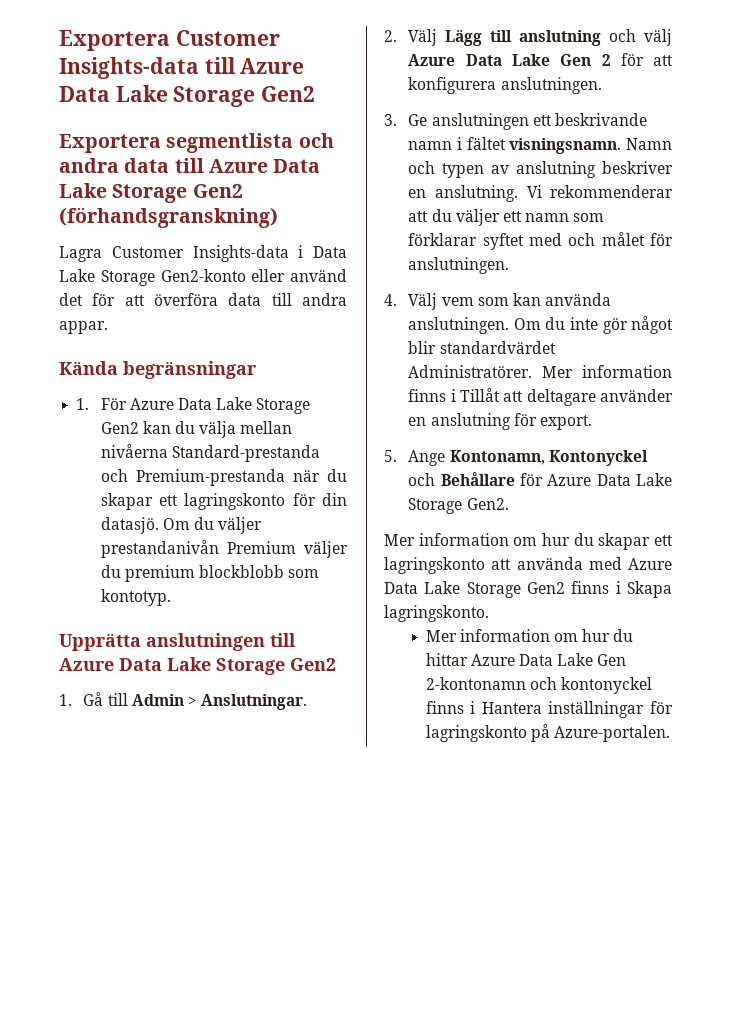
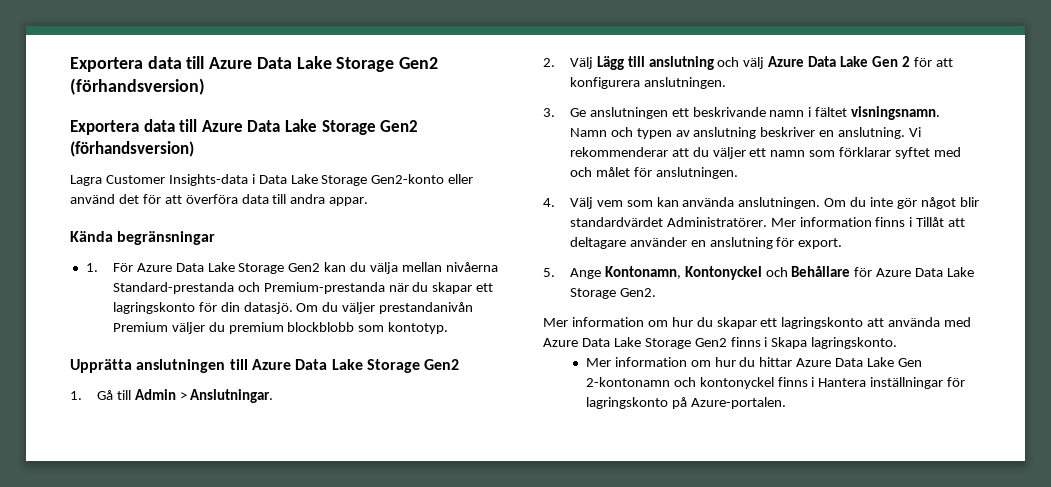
[59,30,280,51] [59,57,305,79] [59,85,316,107] [59,133,334,153] [59,158,321,173] [59,183,243,203] [59,207,278,228] Exportera Customer Insights-data till Azure Data Lake Storage Gen2 // Exportera segmentlista och andra data till Azure Data Lake Storage Gen2 (förhandsgranskning) -> [70,56,439,72] [70,78,205,95] [70,119,419,135] [70,141,194,157] Exportera data till Azure Data Lake Storage Gen2 (förhandsversion) // Exportera data till Azure Data Lake Storage Gen2 (förhandsversion)

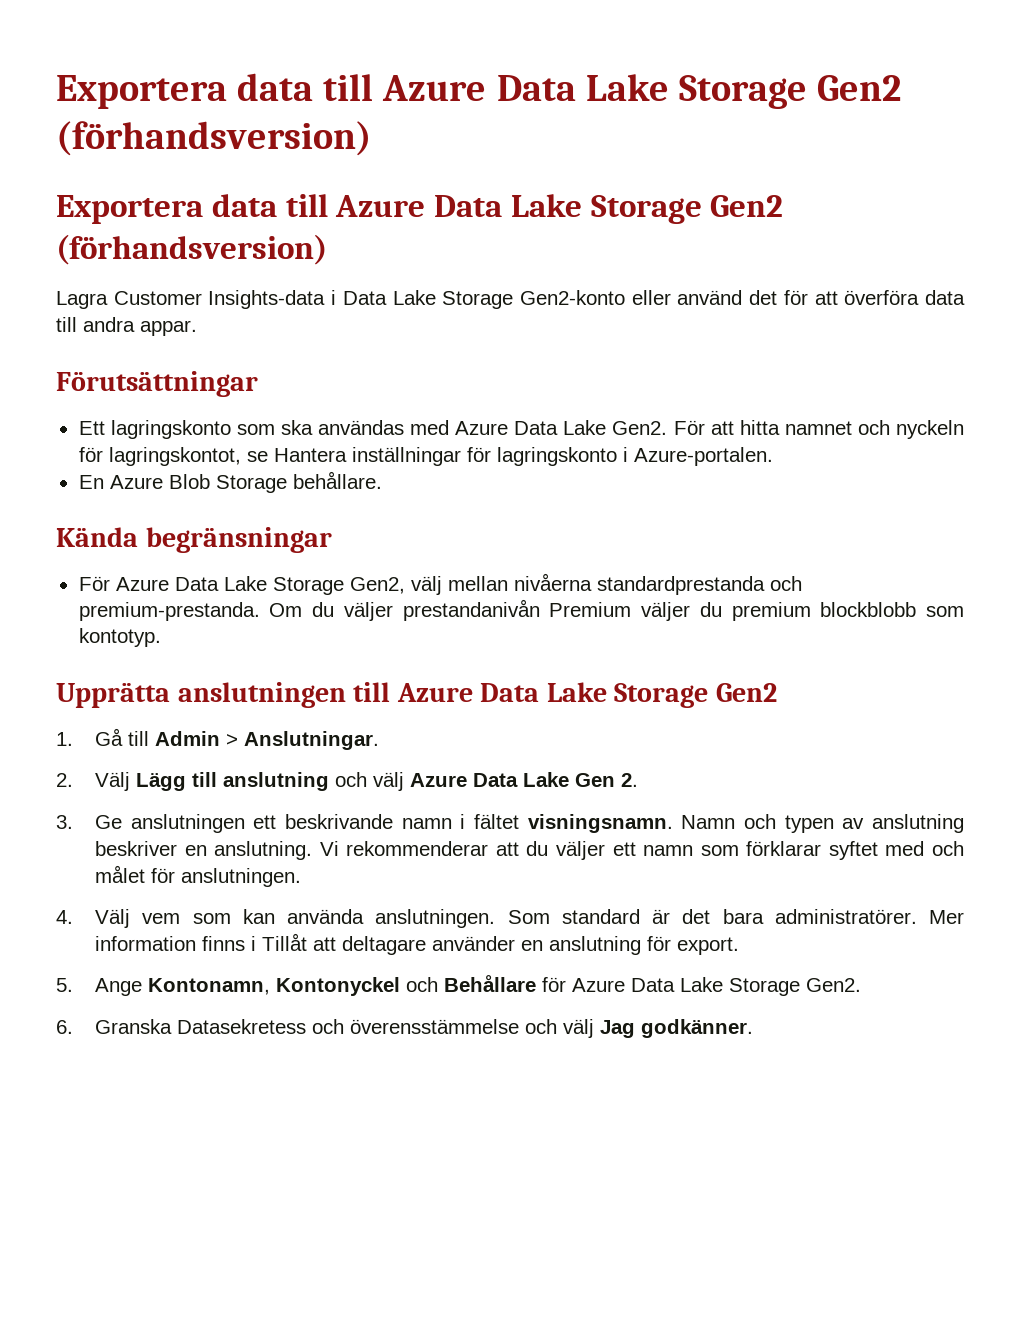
(369, 201) none -> [56,371,258,397] [78,420,965,439] [78,447,773,466] [78,471,382,493] // Förutsättningar // Ett lagringskonto som ska användas med Azure Data Lake Gen2. För att hitta namnet och nyckeln för lagringskontot, se Hantera inställningar för lagringskonto i Azure-portalen. // En Azure Blob Storage behållare.
[85,263,98,272] 1. -> (332, 540) none
[288,262,498,274] [112,282,494,294] [112,302,293,314] Gen2 kan du välja mellan nivåerna Standard-prestanda och Premium-prestanda när du skapar ett lagringskonto för din datasjö. -> [349,573,802,595] [78,602,260,621] Gen2, välj mellan nivåerna standardprestanda och premium-prestanda.
[901,56,953,67] [569,77,726,89] 2 för att konfigurera anslutningen. -> [621,773,639,787] 2.
[824,197,979,209] [569,217,767,227] Om du inte gör något blir standardvärdet Administratörer. -> [507,909,917,924] Som standard är det bara administratörer.
[543,317,972,329] [543,337,898,349] [585,357,923,367] [585,377,966,389] [585,397,786,409] Mer information om hur du skapar ett lagringskonto att använda med Azure Data Lake Storage Gen2 finns i Skapa lagringskonto. // Mer information om hur du hittar Azure Data Lake Gen 2-kontonamn och kontonyckel finns i Hantera inställningar för lagringskonto på Azure-portalen. -> [56,1019,754,1038] 6. Granska Datasekretess och överensstämmelse och välj Jag godkänner.

